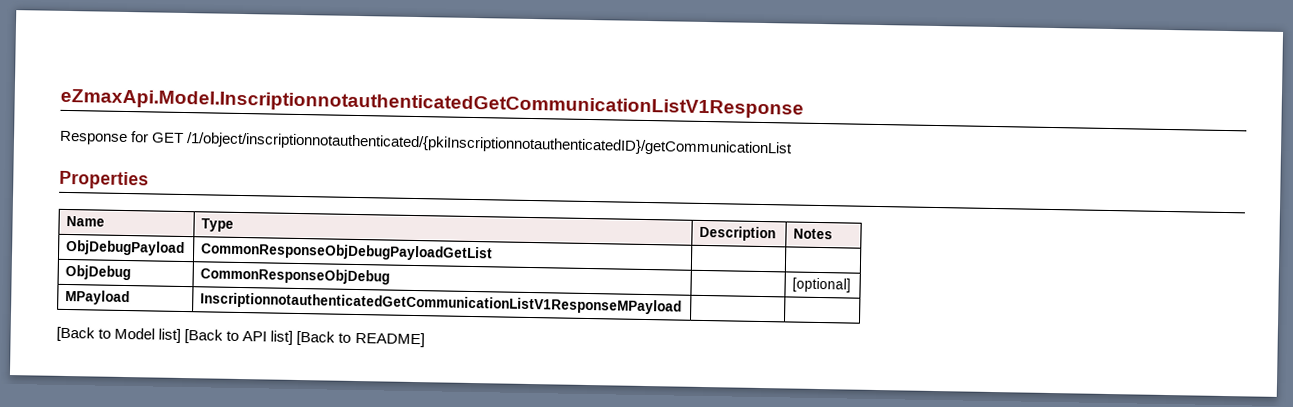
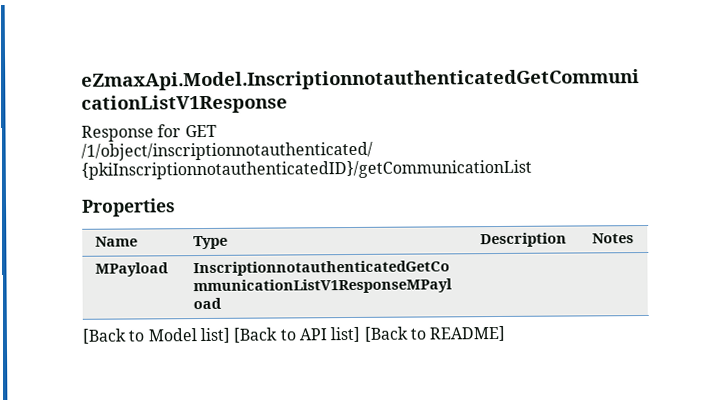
[66,239,186,257] [201,242,494,262] [65,264,132,281] [200,267,391,285] [792,277,852,293] // ObjDebugPayload | CommonResponseObjDebugPayloadGetList | | // ObjDebug | CommonResponseObjDebug | | [optional] -> (634, 238) none

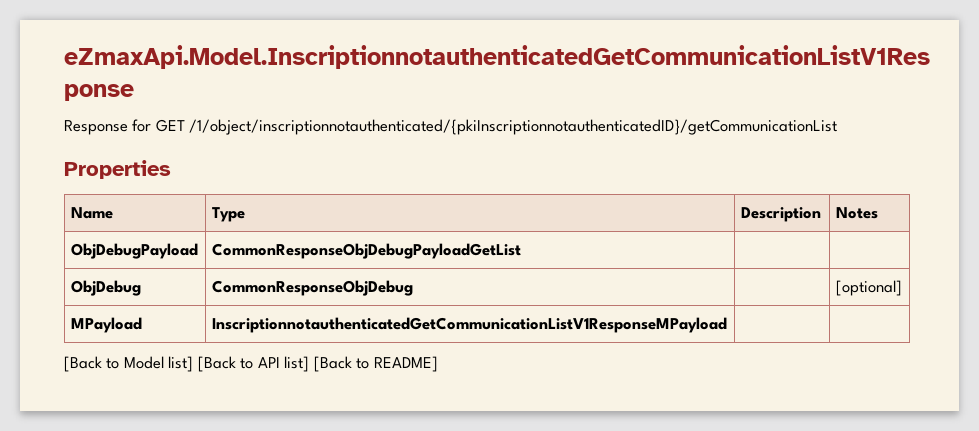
(634, 238) none -> [70,243,198,259] [211,243,521,259] [70,280,141,296] [211,280,413,296] [835,280,902,296] // ObjDebugPayload | CommonResponseObjDebugPayloadGetList | | // ObjDebug | CommonResponseObjDebug | | [optional]

